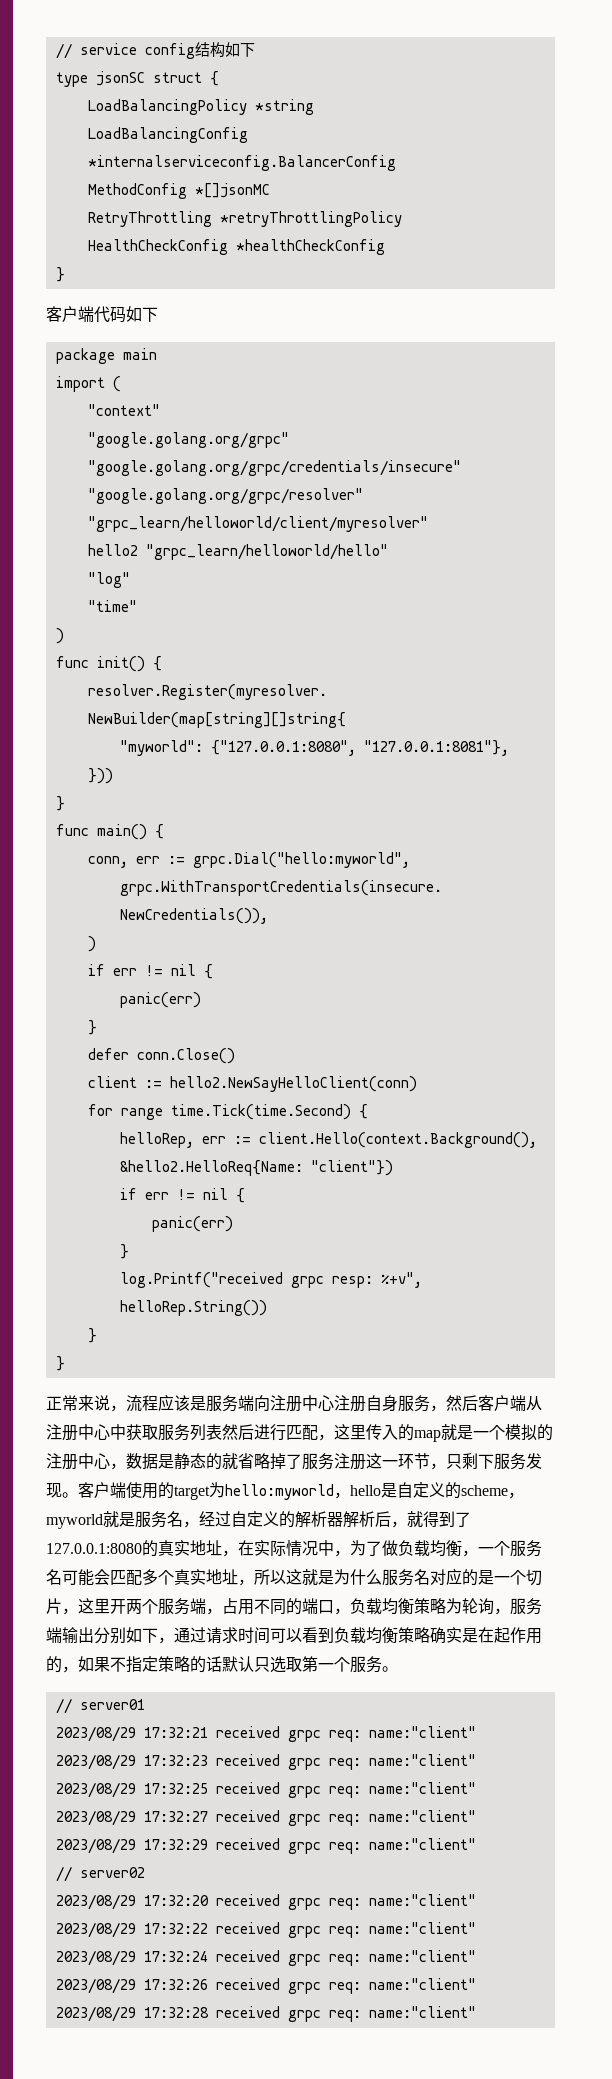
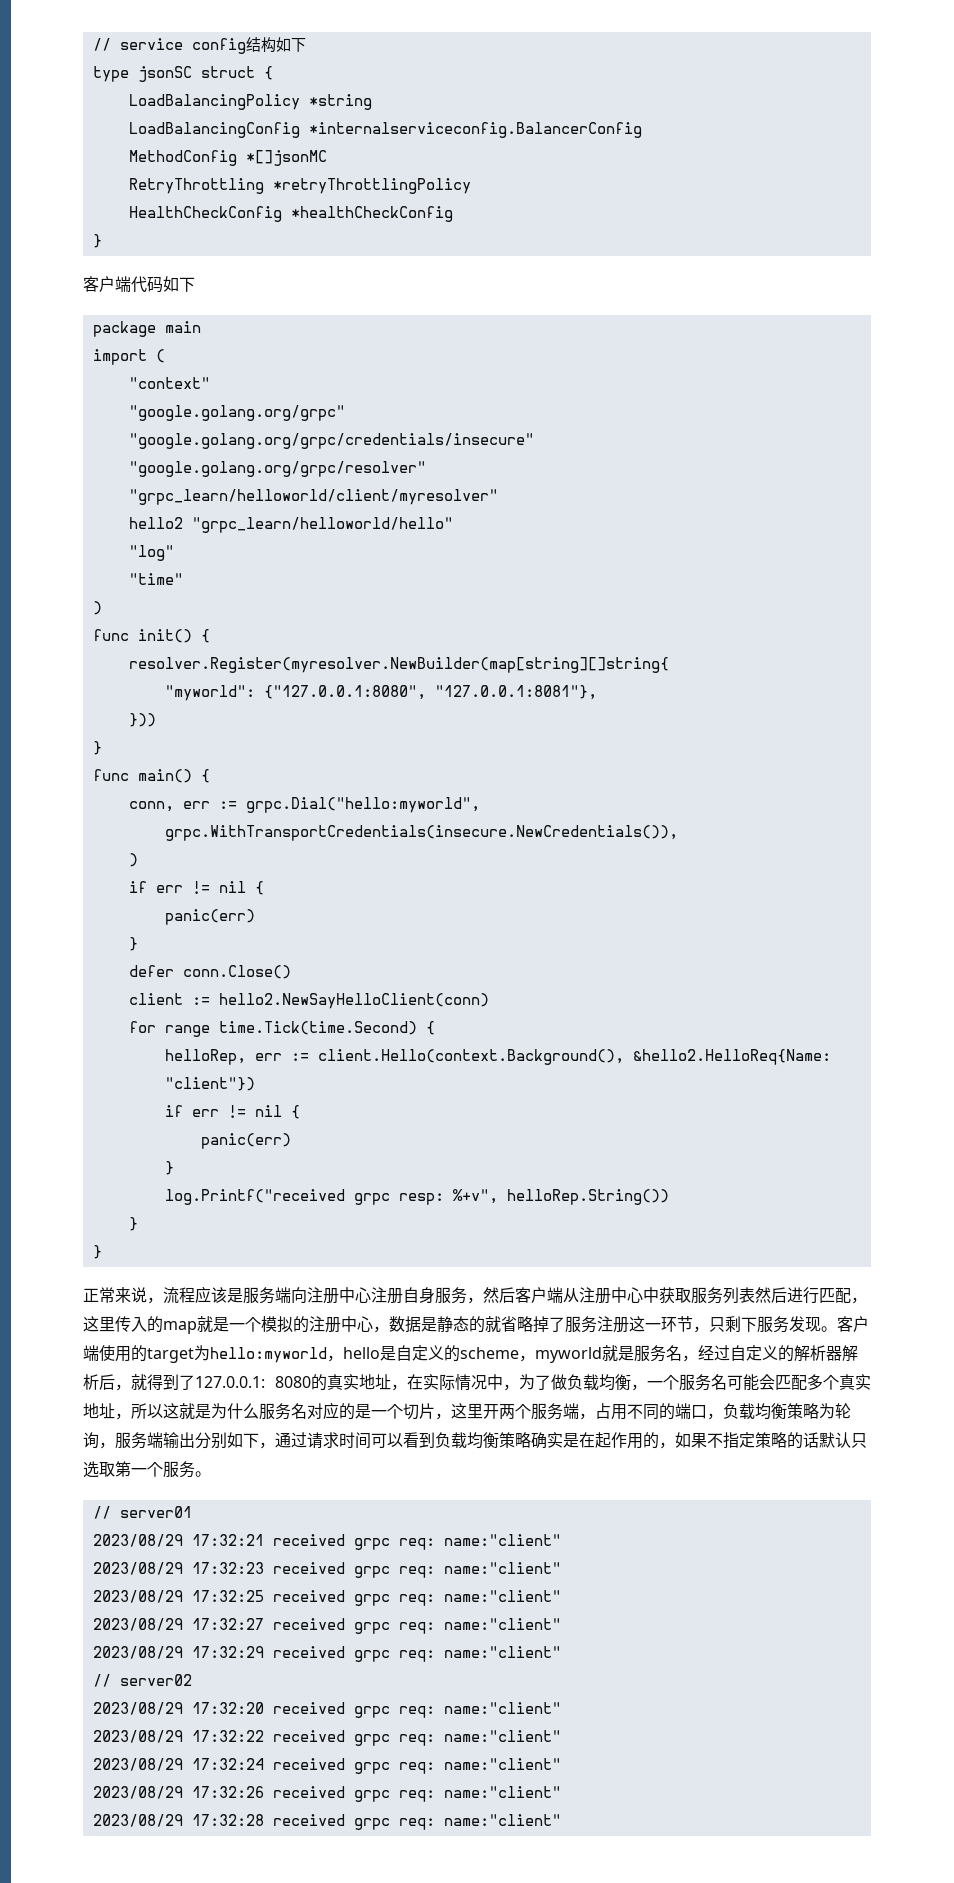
[46,1543,142,1554] 127.0.0.1:8080 -> [195,1376,311,1388] 127.0.0.1: 8080

